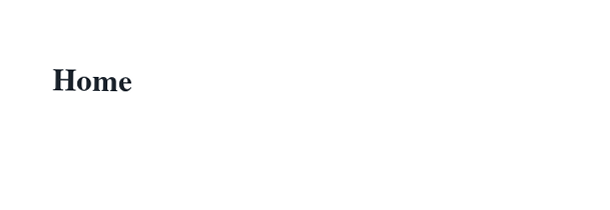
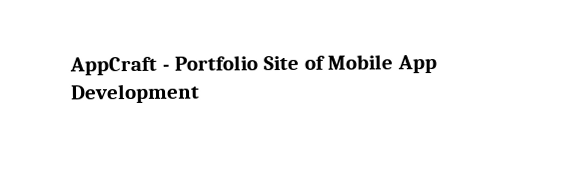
[52,69,133,92] Home -> [69,54,438,76] [70,83,200,104] AppCraft - Portfolio Site of Mobile App Development

